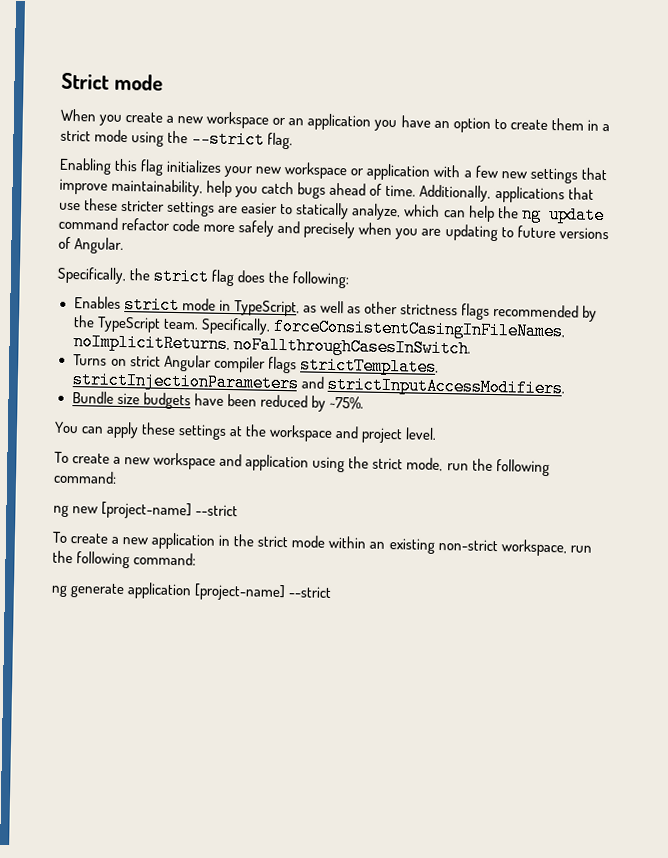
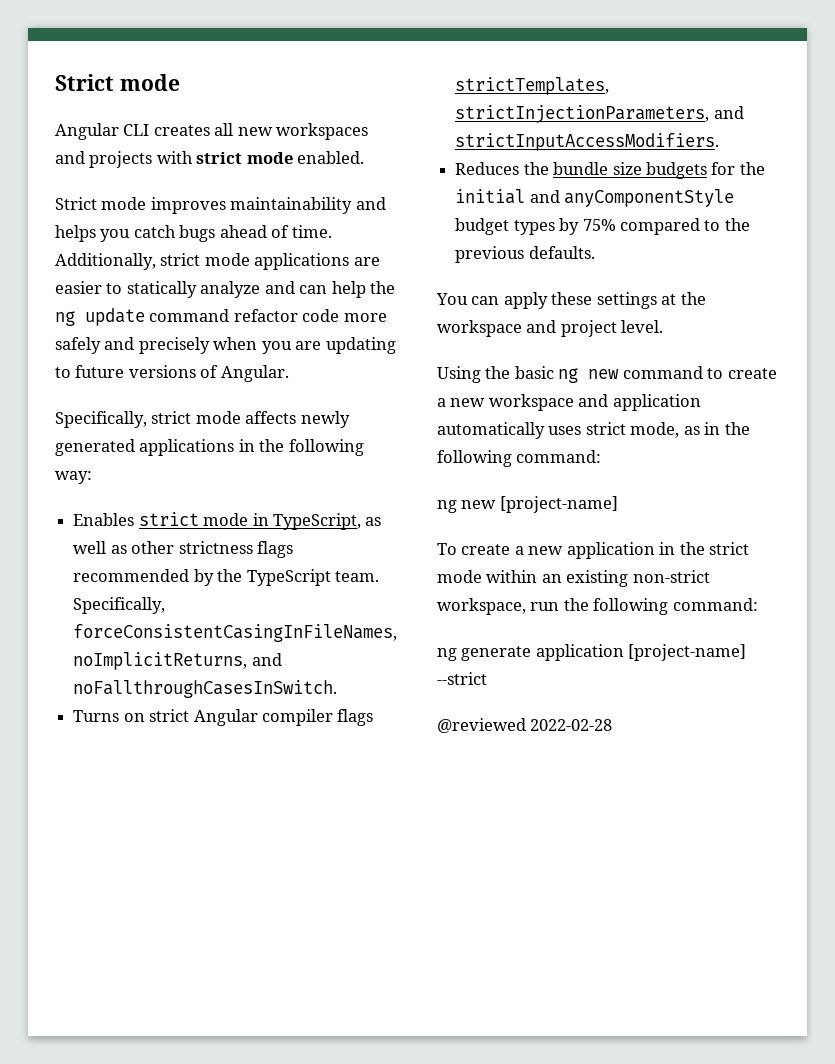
[60,108,610,133] [60,129,294,150] [59,157,607,184] [59,178,233,198] When you create a new workspace or an application you have an option to create them in a strict mode using the --strict flag. // Enabling this flag initializes your new workspace or application with a few new settings that improve maintainability, help -> [55,123,369,140] [55,151,365,168] [55,197,386,214] [55,225,96,242] Angular CLI creates all new workspaces and projects with strict mode enabled. // Strict mode improves maintainability and helps
[494,185,594,204] [59,198,216,217] applications that use these stricter settings -> [160,253,350,270] strict mode applications
[351,203,441,221] analyze, which -> [200,281,295,298] analyze and
[129,267,350,289] the strict flag does the following: -> [151,411,350,428] [55,439,364,456] [55,471,92,484] strict mode affects newly generated applications in the following way:
(230, 343) none -> [251,653,282,666] and
[71,371,300,393] strictInjectionParameters -> [455,105,710,123] strictInjectionParameters,
[71,391,364,412] Bundle size budgets have been reduced by ~75%. -> [455,162,765,179] [455,189,735,207] [455,218,750,235] [455,246,595,263] Reduces the bundle size budgets for the initial and anyComponentStyle budget types by 75% compared to the previous defaults.
[54,451,69,463] To -> [437,366,724,383] Using the basic ng new command to
[312,456,469,473] using the strict mode, run -> [437,422,721,439] automatically uses strict mode, as in
[195,504,239,517] --strict -> (618, 504) none
(333, 592) none -> [437,718,613,733] // @reviewed 2022-02-28

